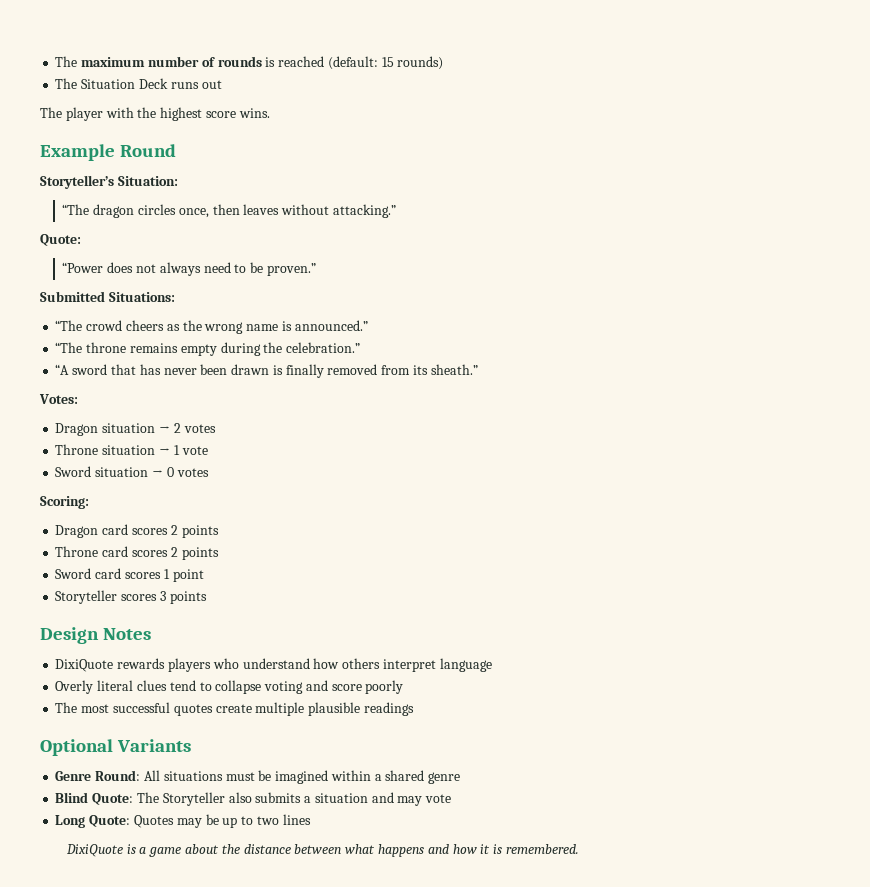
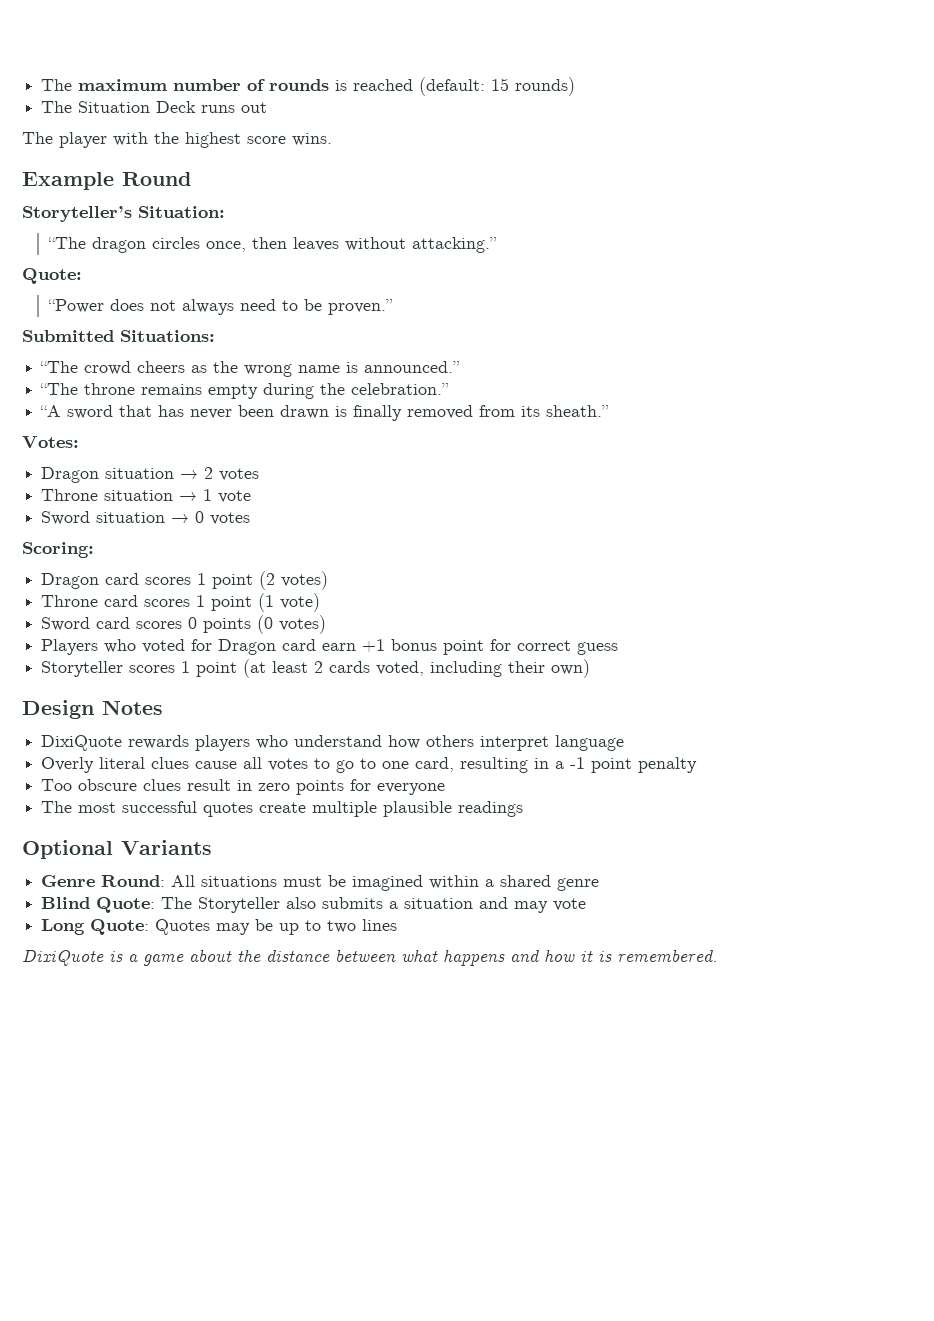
[170,525,219,538] 2 points -> [197,571,329,590] 1 point (2 votes)
[170,547,219,560] 2 points -> [196,593,321,612] 1 point (1 vote)
[163,569,204,582] [55,590,207,604] 1 point // Storyteller scores 3 points -> [188,615,327,634] [41,639,619,655] [41,659,591,678] 0 points (0 votes) // Players who voted for Dragon card earn +1 bonus point for correct guess // Storyteller scores 1 point (at least 2 cards voted, including their own)
[169,680,404,694] tend to collapse voting and score poorly -> [195,757,698,773] [41,779,446,795] cause all votes to go to one card, resulting in a -1 point penalty // Too obscure clues result in zero points for everyone

